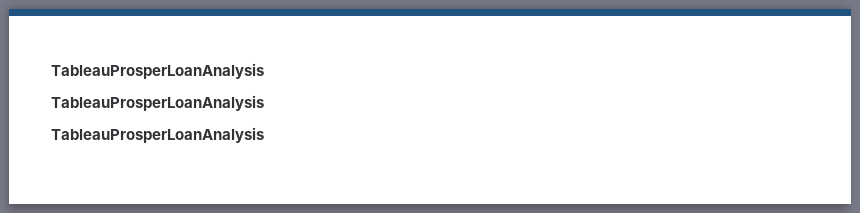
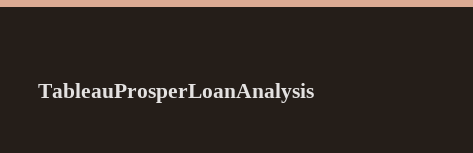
[51,63,264,79] [51,95,264,111] [51,127,264,143] TableauProsperLoanAnalysis // TableauProsperLoanAnalysis // TableauProsperLoanAnalysis -> [38,83,314,103] TableauProsperLoanAnalysis

